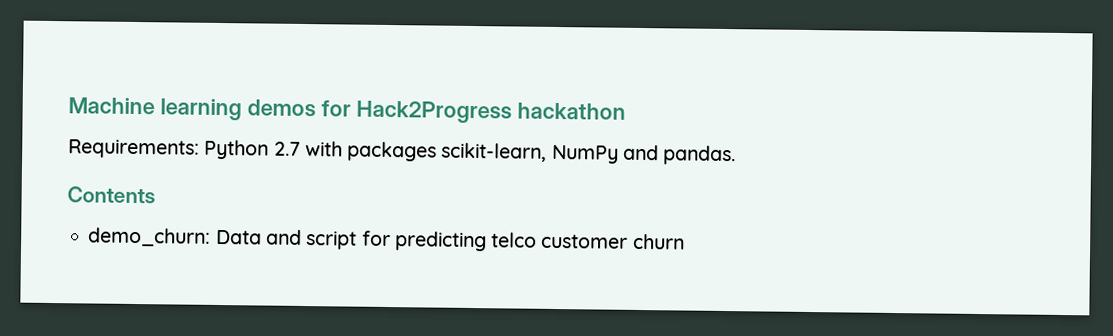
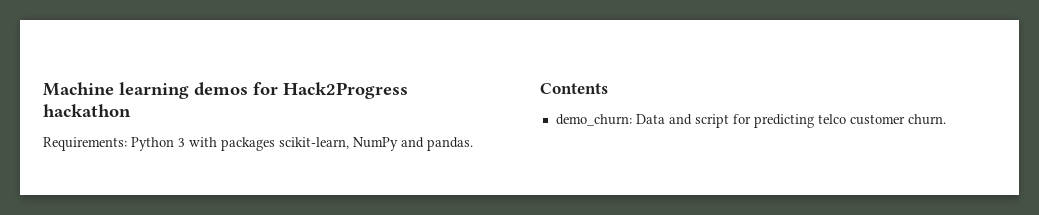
[273,141,301,156] 2.7 -> [178,138,185,147] 3
[632,233,685,250] churn -> [907,114,946,125] churn.

